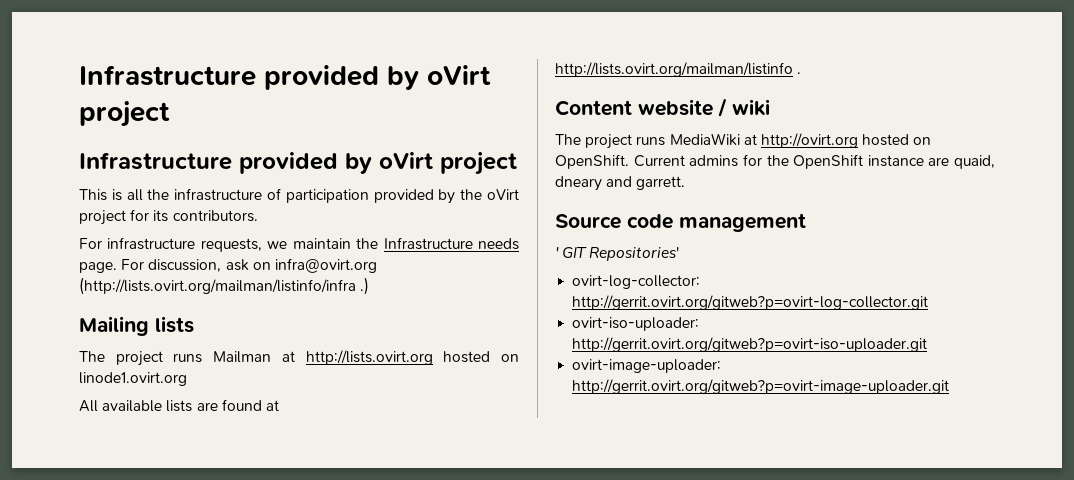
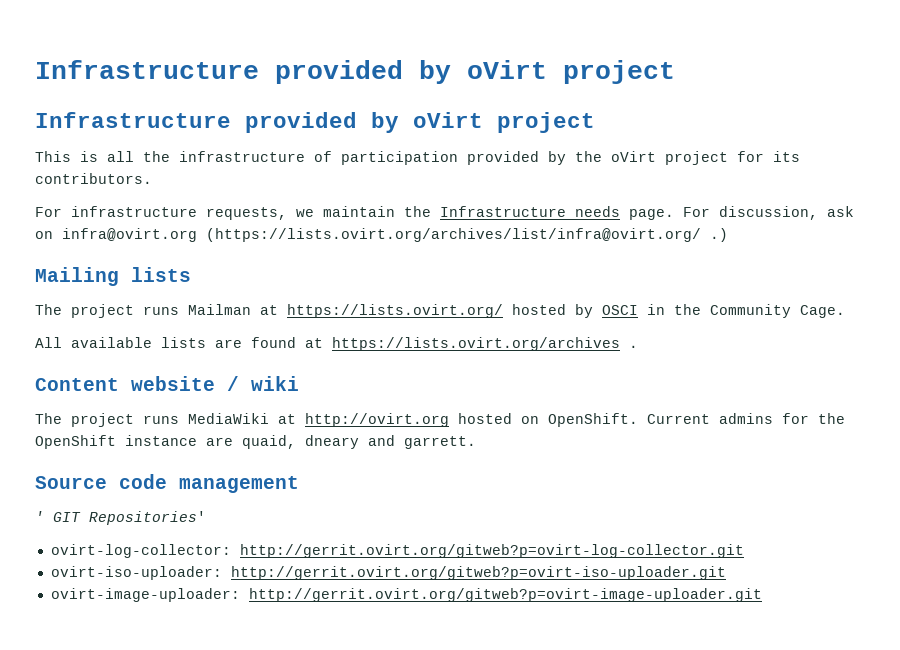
[79,277,356,295] (http://lists.ovirt.org/mailman/listinfo/infra -> [206,228,701,242] (https://lists.ovirt.org/archives/list/infra@ovirt.org/
[305,350,519,365] [79,372,187,386] http://lists.ovirt.org hosted on linode1.ovirt.org -> [287,304,845,318] https://lists.ovirt.org/ hosted by OSCI in the Community Cage.
[555,62,793,77] http://lists.ovirt.org/mailman/listinfo -> [332,337,620,351] https://lists.ovirt.org/archives

